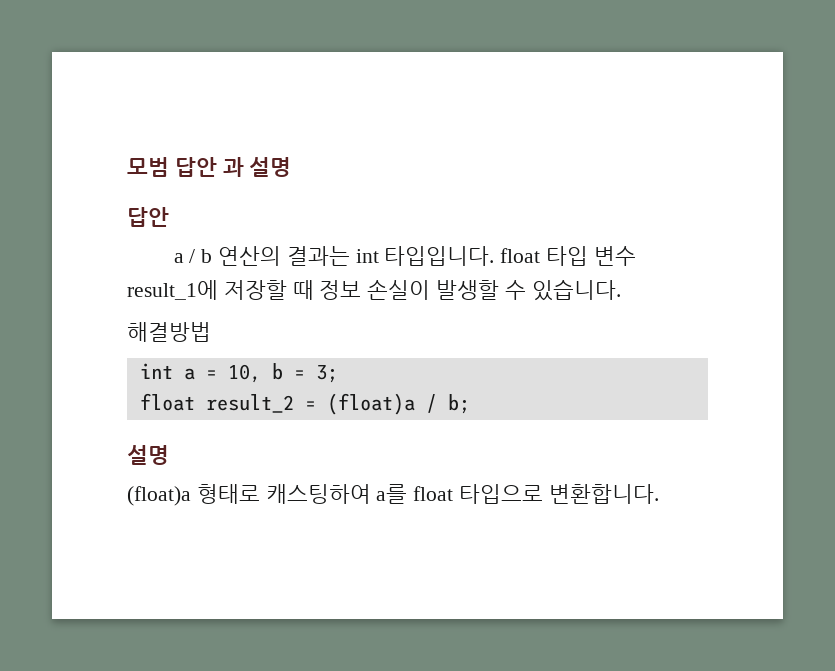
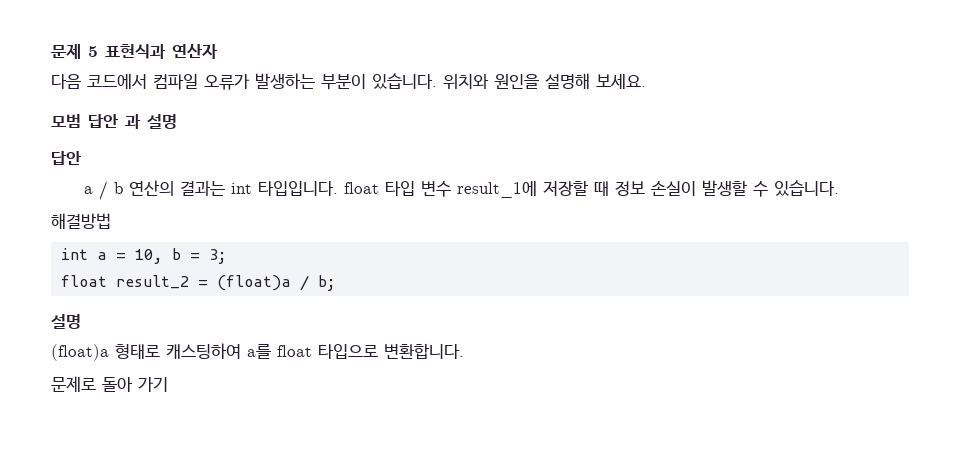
(127, 167) none -> [51,44,218,59] [51,73,646,90] 문제 5 표현식과 연산자 // 다음 코드에서 컴파일 오류가 발생하는 부분이 있습니다. 위치와 원인을 설명해 보세요. //
(659, 494) none -> [51,376,168,392] // 문제로 돌아 가기

